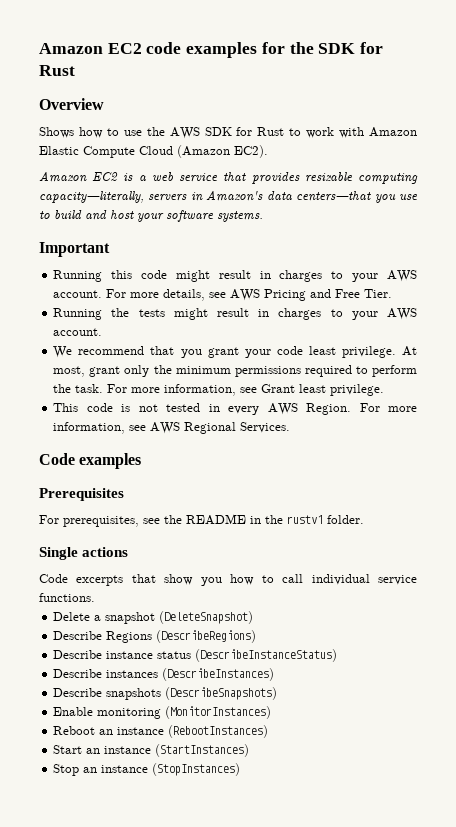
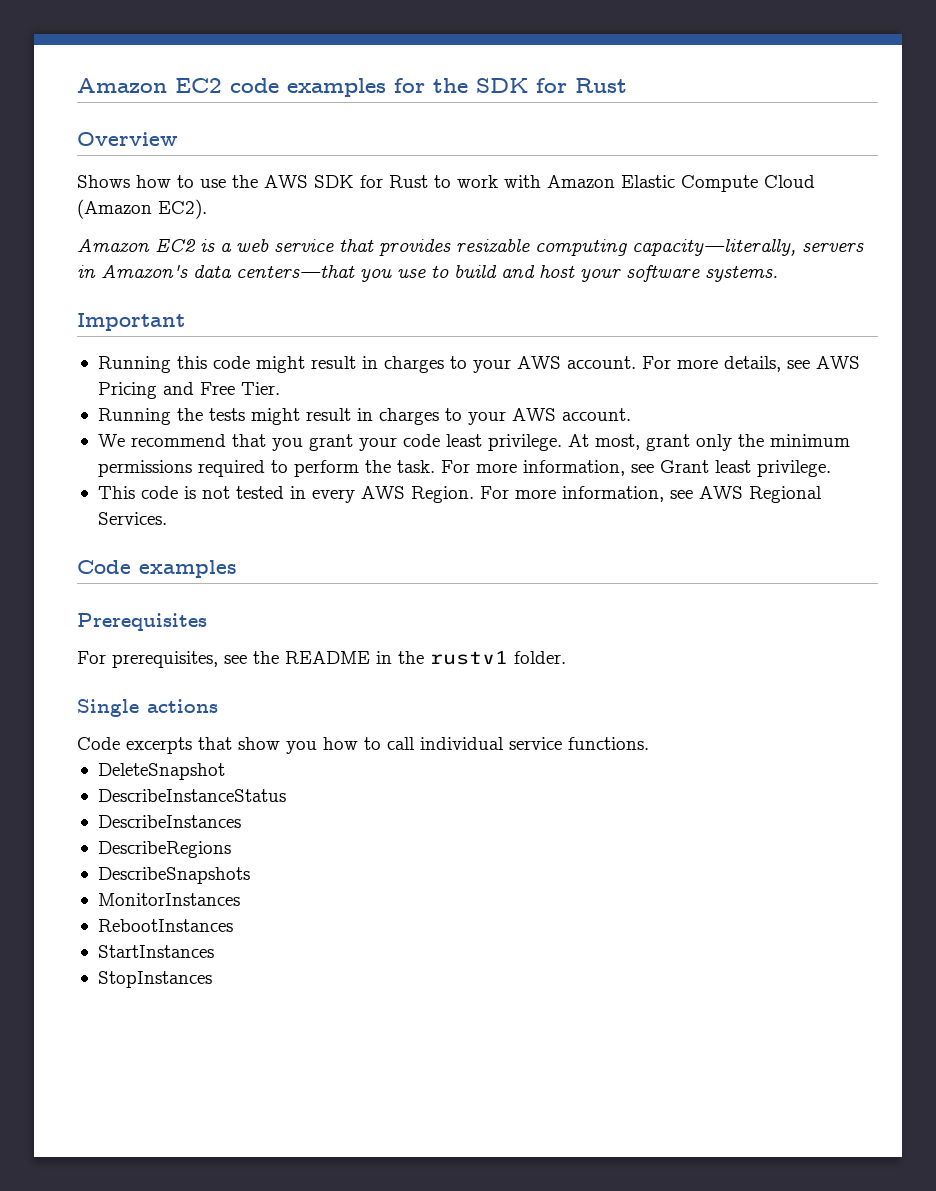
[53,611,254,624] [53,630,257,643] [53,649,338,662] [53,668,275,681] [53,687,278,700] [53,706,272,719] [53,725,269,738] [53,744,250,757] [53,763,241,776] Delete a snapshot (DeleteSnapshot) // Describe Regions (DescribeRegions) // Describe instance status (DescribeInstanceStatus) // Describe instances (DescribeInstances) // Describe snapshots (DescribeSnapshots) // Enable monitoring (MonitorInstances) // Reboot an instance (RebootInstances) // Start an instance (StartInstances) // Stop an instance (StopInstances) -> [97,763,225,780] [97,789,286,802] [97,815,241,828] [97,841,231,858] [97,867,250,884] [97,893,240,906] [97,919,233,932] [97,945,214,958] [97,971,212,988] DeleteSnapshot // DescribeInstanceStatus // DescribeInstances // DescribeRegions // DescribeSnapshots // MonitorInstances // RebootInstances // StartInstances // StopInstances

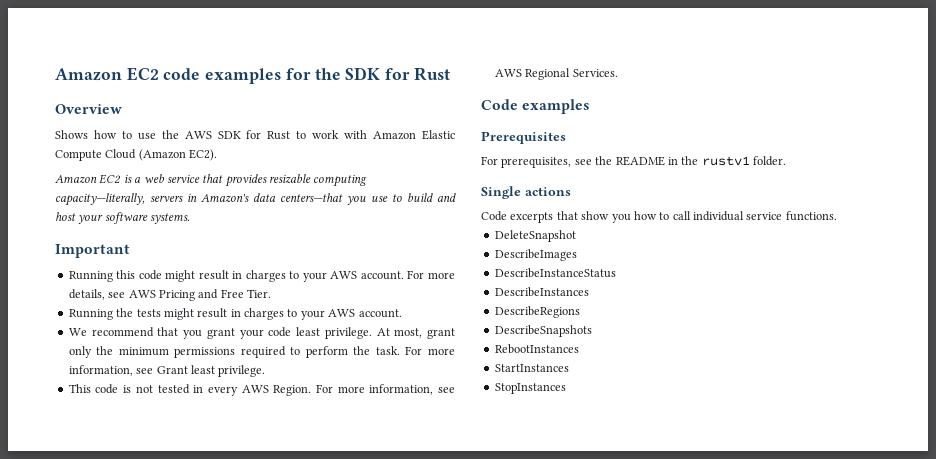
(225, 771) none -> [494,249,577,261] // DescribeImages
[97,893,240,906] // MonitorInstances -> (592, 331) none

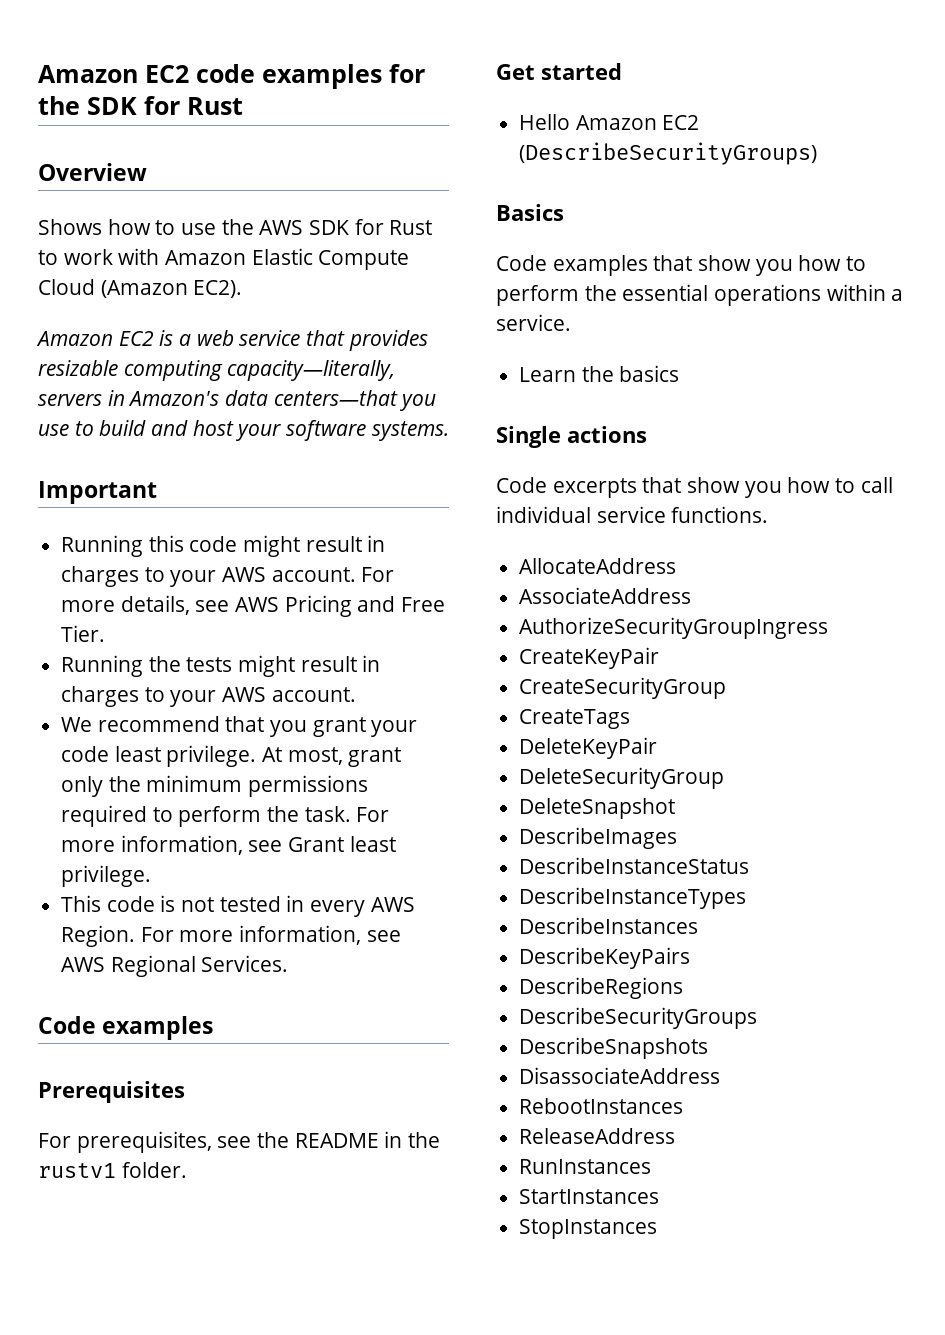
(786, 161) none -> [496,63,622,80] [519,114,700,130] [519,142,818,165] [496,204,564,221] [496,255,867,276] [496,284,904,306] [496,314,571,331] [519,365,680,382] // Get started // Hello Amazon EC2 (DescribeSecurityGroups) // Basics // Code examples that show you how to perform the essential operations within a service. // Learn the basics
(837, 216) none -> [519,558,677,574] [519,587,692,604] [519,617,829,639] [519,647,660,669] [519,677,727,699] [519,709,631,729] [519,737,658,759] [519,767,725,789] // AllocateAddress // AssociateAddress // AuthorizeSecurityGroupIngress // CreateKeyPair // CreateSecurityGroup // CreateTags // DeleteKeyPair // DeleteSecurityGroup
(616, 273) none -> [519,887,747,909] // DescribeInstanceTypes
(589, 292) none -> [519,947,691,969] // DescribeKeyPairs
(580, 312) none -> [519,1007,758,1029] // DescribeSecurityGroups
(592, 331) none -> [519,1067,721,1084] // DisassociateAddress
(579, 349) none -> [519,1128,676,1144] [519,1159,652,1174] // ReleaseAddress // RunInstances

